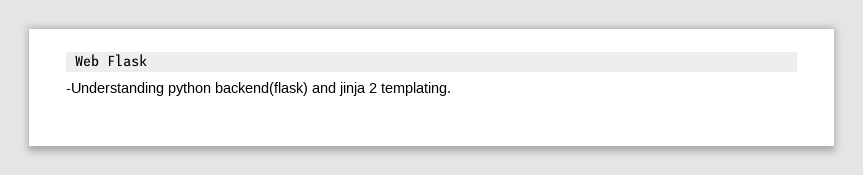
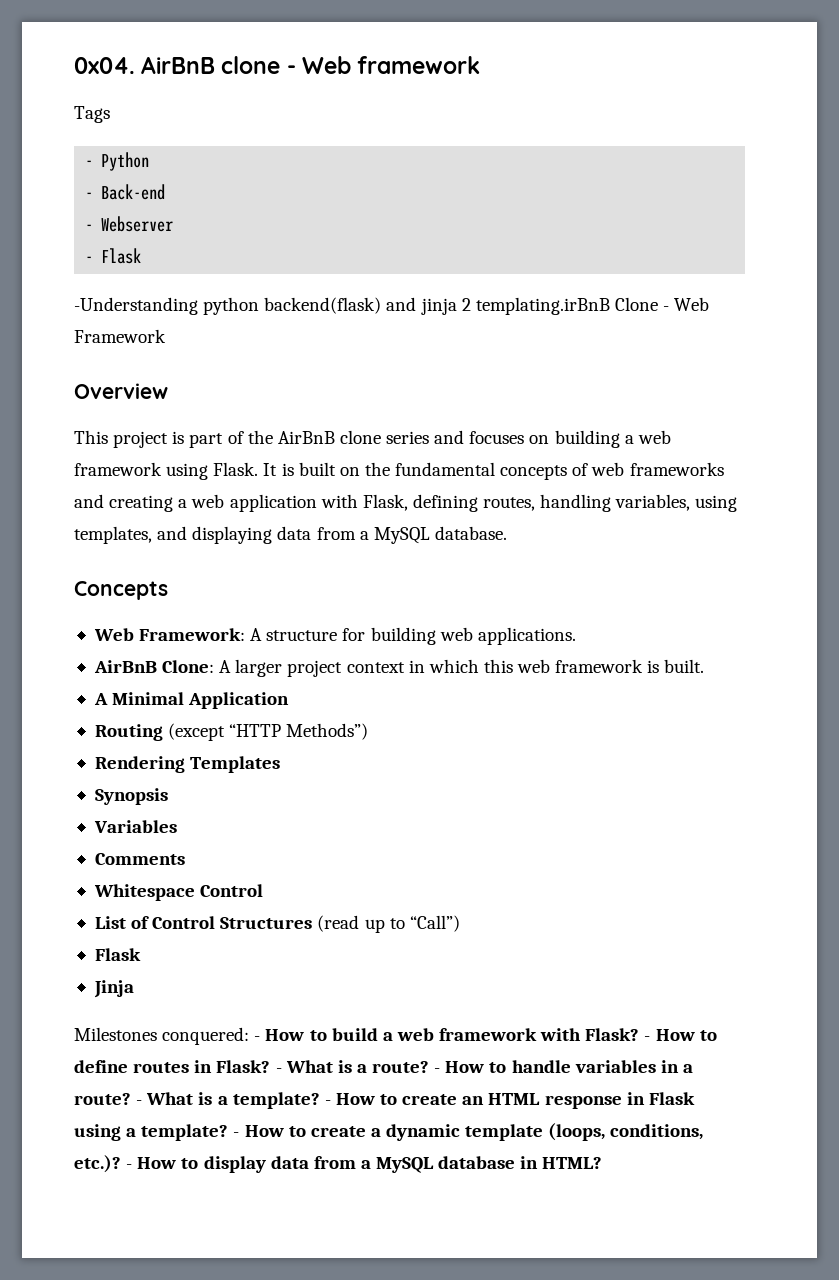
[74,54,99,67] Web -> [74,56,481,74] [74,106,110,123] [85,152,150,171] [85,184,166,200] [85,216,174,232] [85,256,94,263] 0x04. AirBnB clone - Web framework // Tags // - Python // - Back-end // - Webserver // -
[381,82,451,96] templating. -> [475,297,710,315] [74,329,166,343] [74,383,168,399] [74,430,671,448] [74,462,724,480] [74,494,738,512] [74,526,507,544] [74,581,168,600] [93,627,576,645] [93,659,705,677] [93,692,290,709] [94,723,369,741] [94,756,281,773] [94,788,168,805] [93,820,177,833] [94,853,185,865] [93,884,264,901] [94,915,460,933] [94,948,141,961] [93,980,134,998] [74,1027,717,1045] [74,1060,693,1073] [74,1092,695,1109] [74,1123,704,1141] [74,1155,603,1173] templating.irBnB Clone - Web Framework // Overview // This project is part of the AirBnB clone series and focuses on building a web framework using Flask. It is built on the fundamental concepts of web frameworks and creating a web application with Flask, defining routes, handling variables, using templates, and displaying data from a MySQL database. // Concepts // Web Framework: A structure for building web applications. // AirBnB Clone: A larger project context in which this web framework is built. // A Minimal Application // Routing (except “HTTP Methods”) // Rendering Templates // Synopsis // Variables // Comments // Whitespace Control // List of Control Structures (read up to “Call”) // Flask // Jinja // Milestones conquered: - How to build a web framework with Flask? - How to define routes in Flask? - What is a route? - How to handle variables in a route? - What is a template? - How to create an HTML response in Flask using a template? - How to create a dynamic template (loops, conditions, etc.)? - How to display data from a MySQL database in HTML?

